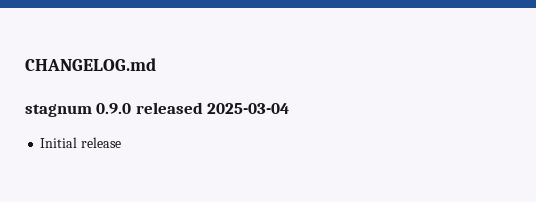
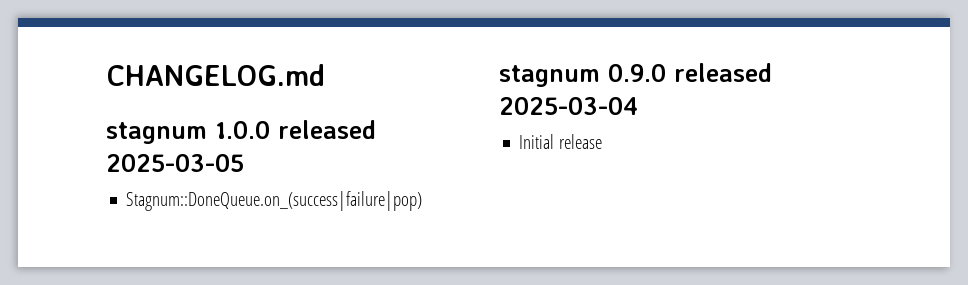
(156, 64) none -> [106,120,376,144] [106,154,244,172] [126,191,423,211] // stagnum 1.0.0 released 2025-03-05 // Stagnum::DoneQueue.on_(success|failure|pop)

